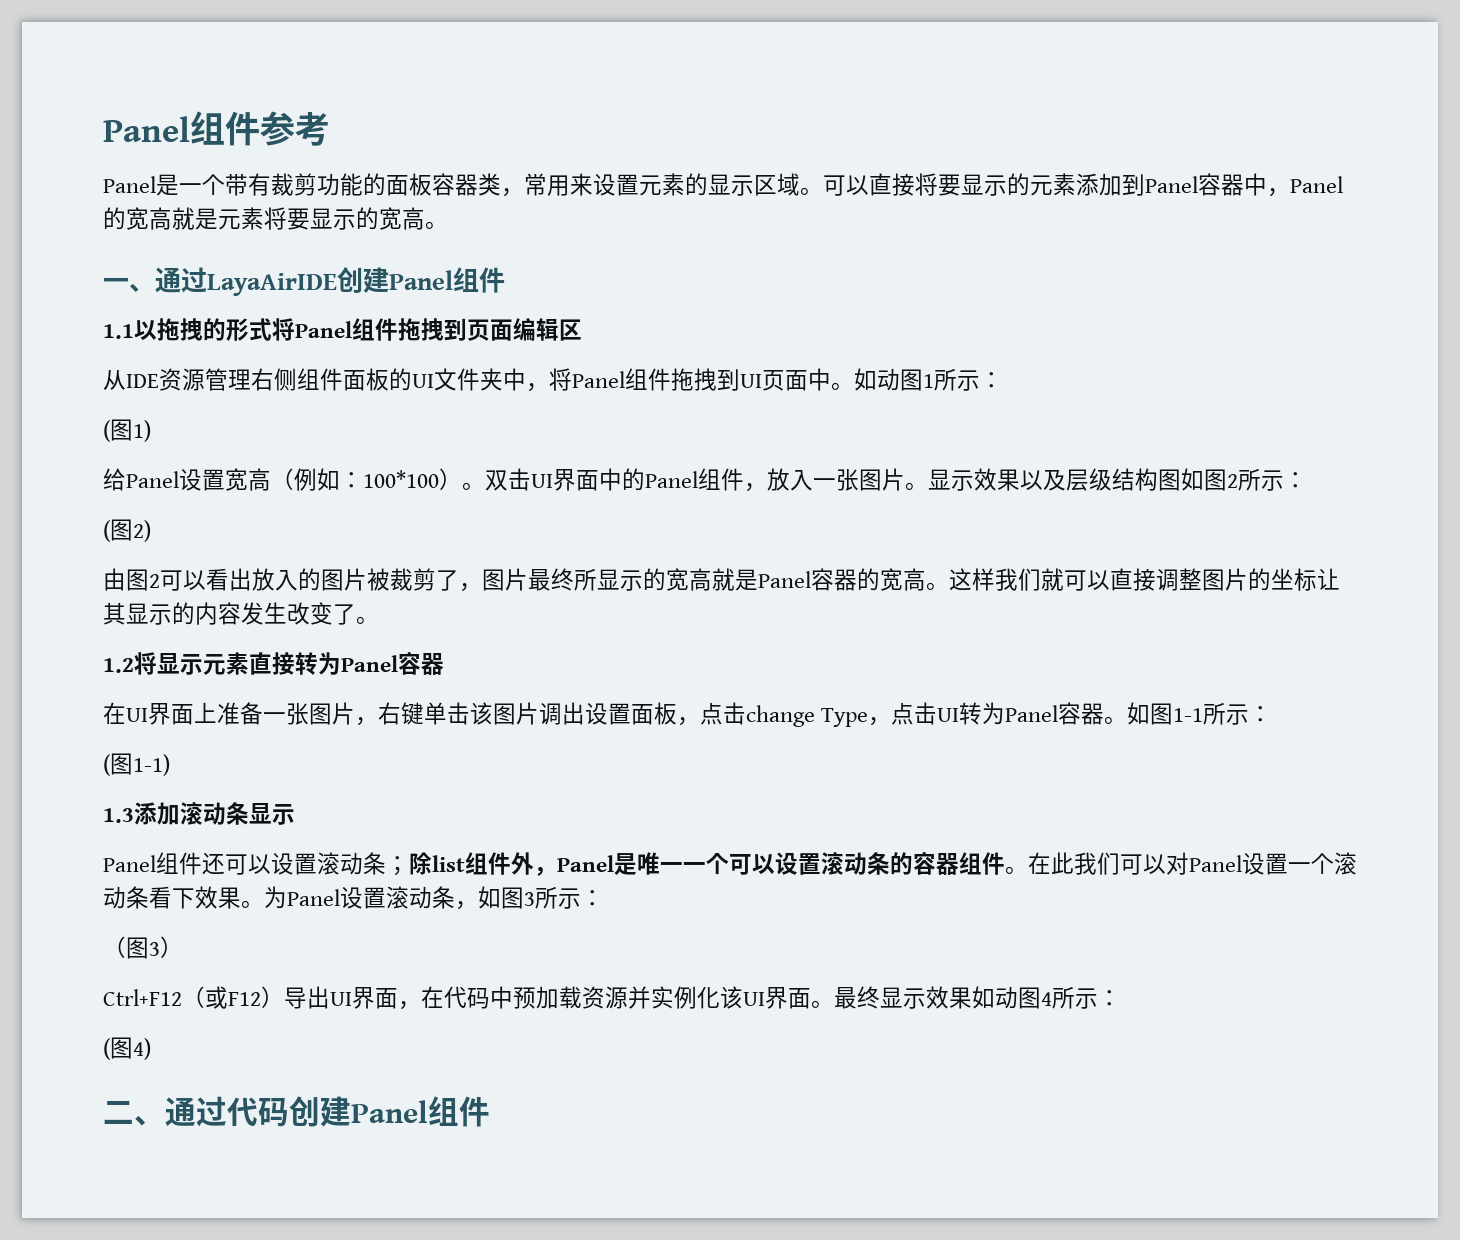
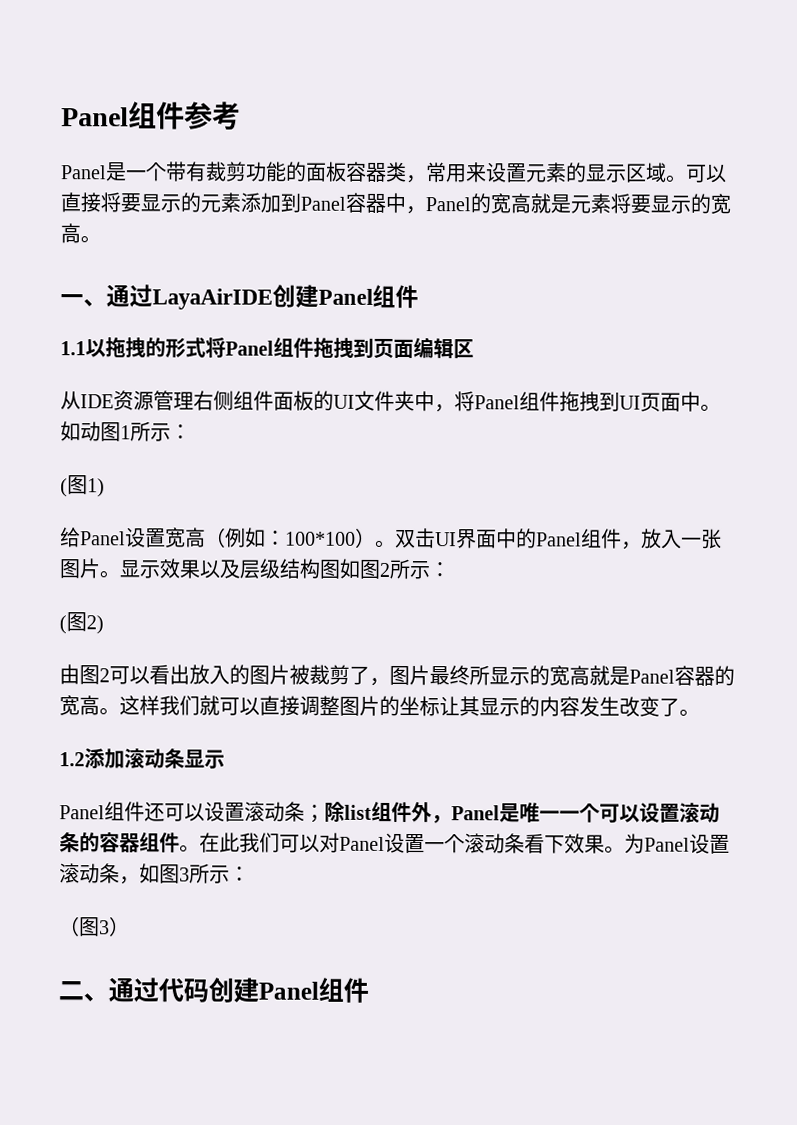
[134,652,444,675] [103,702,1273,727] [103,753,170,776] [103,808,134,823] 将显示元素直接转为Panel容器 // 在UI界面上准备一张图片，右键单击该图片调出设置面板，点击change Type，点击UI转为Panel容器。如图1-1所示： // (图1-1) // 1.3 -> (85, 759) none
[103,986,1121,1010] [103,1037,151,1060] // Ctrl+F12（或F12）导出UI界面，在代码中预加载资源并实例化该UI界面。最终显示效果如动图4所示： // (图4) -> (130, 926) none

